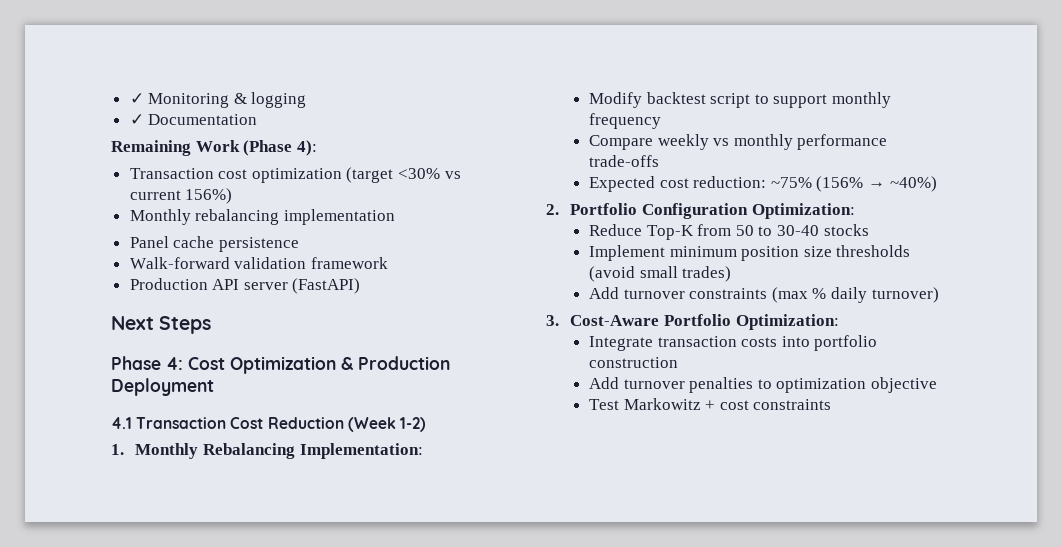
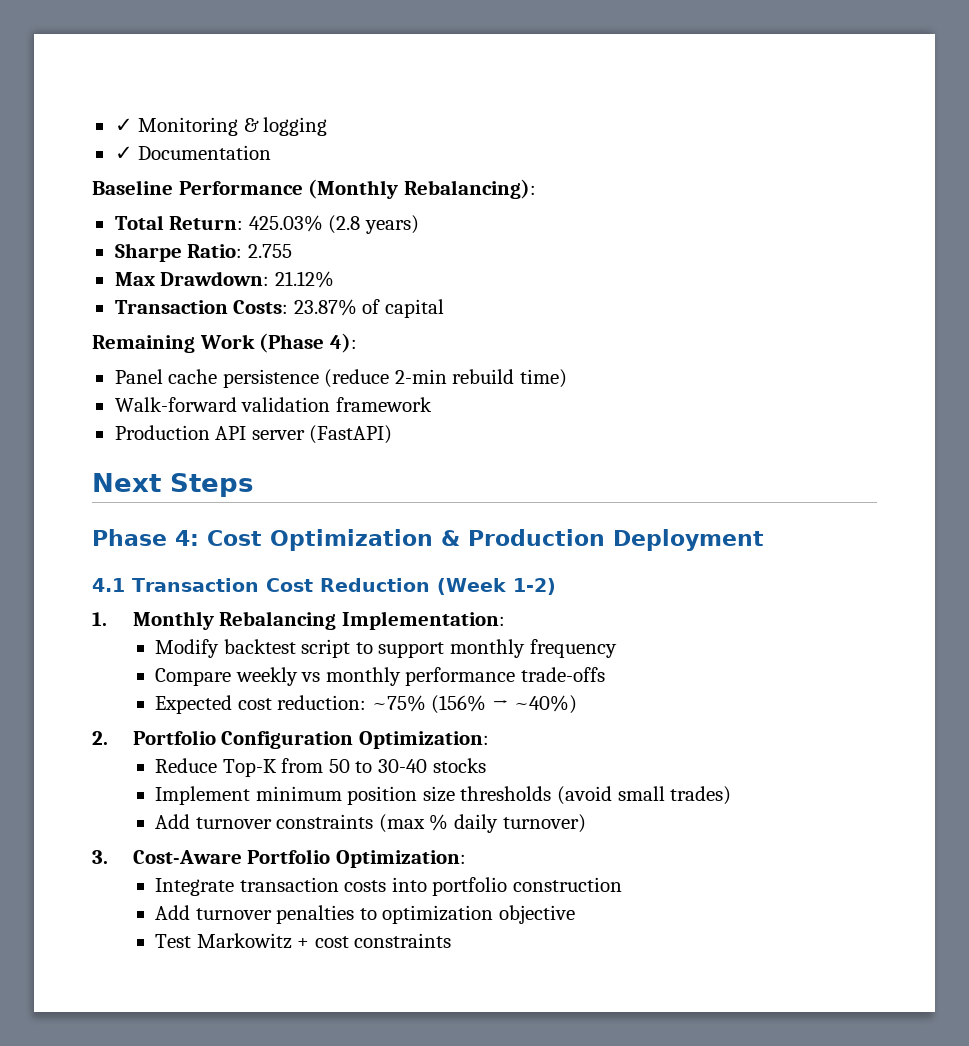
[111,140,317,156] [129,167,461,183] [129,188,233,204] [129,209,395,225] Remaining Work (Phase 4): // Transaction cost optimization (target <30% vs current 156%) // Monthly rebalancing implementation -> [92,179,536,199] [114,215,419,234] [114,243,292,262] [114,271,334,288] [114,299,444,318] [92,333,357,353] Baseline Performance (Monthly Rebalancing): // Total Return: 425.03% (2.8 years) // Sharpe Ratio: 2.755 // Max Drawdown: 21.12% // Transaction Costs: 23.87% of capital // Remaining Work (Phase 4):
(299, 244) none -> [324,369,567,388] (reduce 2-min rebuild time)

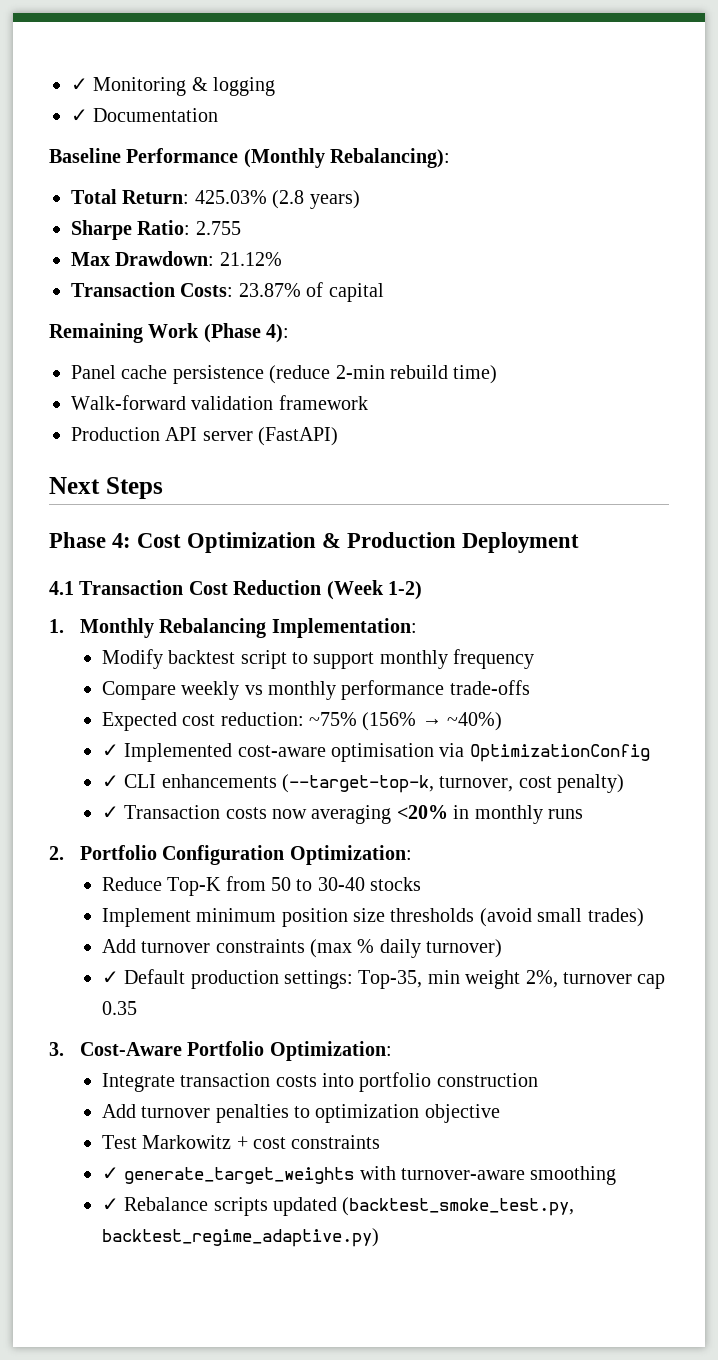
(577, 704) none -> [101,743,650,762] [101,774,625,793] [101,805,583,824] // ✓ Implemented cost-aware optimisation via OptimizationConfig // ✓ CLI enhancements (--target-top-k, turnover, cost penalty) // ✓ Transaction costs now averaging <20% in monthly runs
(586, 823) none -> [101,969,666,989] [101,1001,137,1015] // ✓ Default production settings: Top-35, min weight 2%, turnover cap 0.35
(452, 940) none -> [101,1166,617,1185] [101,1197,575,1216] [101,1228,379,1247] // ✓ generate_target_weights with turnover-aware smoothing // ✓ Rebalance scripts updated (backtest_smoke_test.py, backtest_regime_adaptive.py)

